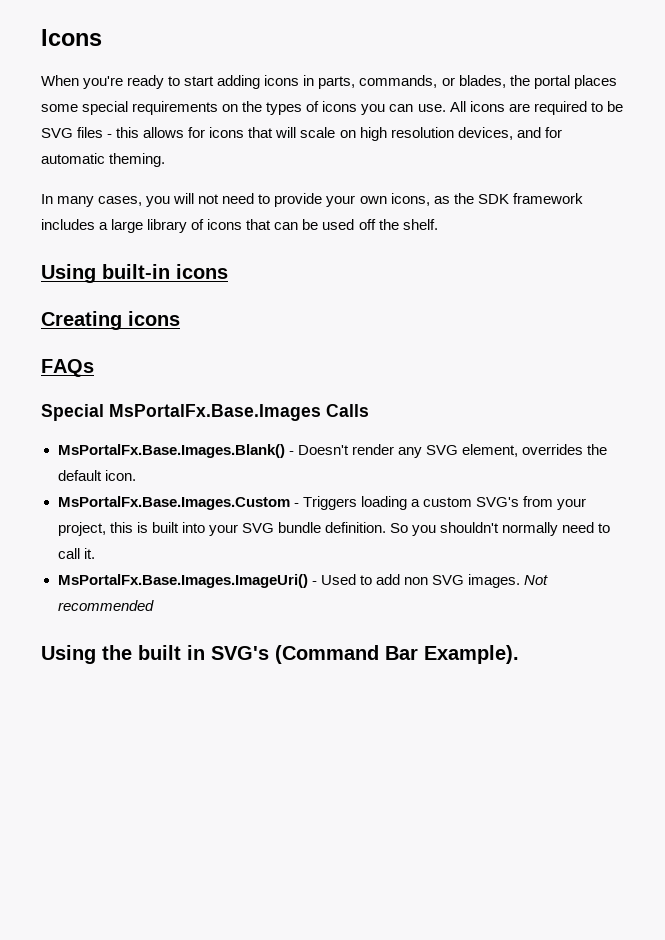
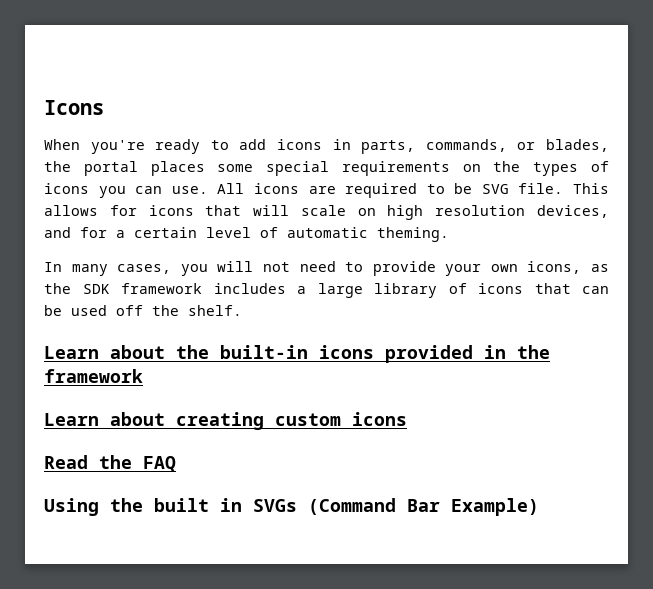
[184,75,261,89] start adding -> [239,139,267,150] add
[77,127,140,138] files - this -> [518,183,609,194] file. This
(562, 132) none -> [116,227,278,238] a certain level of
[41,264,96,283] Using -> [44,345,209,359] Learn about the
[41,311,180,330] [41,359,94,377] [41,404,369,421] [57,444,607,458] [57,470,136,481] [57,496,586,510] [57,522,611,536] [57,548,95,559] [57,574,548,588] [57,600,154,611] // Creating icons // FAQs // Special MsPortalFx.Base.Images Calls // MsPortalFx.Base.Images.Blank() - Doesn't render any SVG element, overrides the default icon. // MsPortalFx.Base.Images.Custom - Triggers loading a custom SVG's from your project, this is built into your SVG bundle definition. So you shouldn't normally need to call it. // MsPortalFx.Base.Images.ImageUri() - Used to add non SVG images. Not recommended -> [385,345,550,363] [44,369,143,383] [44,412,407,430] [44,455,176,472] provided in the framework // Learn about creating custom icons // Read the FAQ
[211,646,269,660] SVG's -> [253,499,297,512] SVGs
[424,645,519,664] Example). -> [451,498,539,516] Example)

